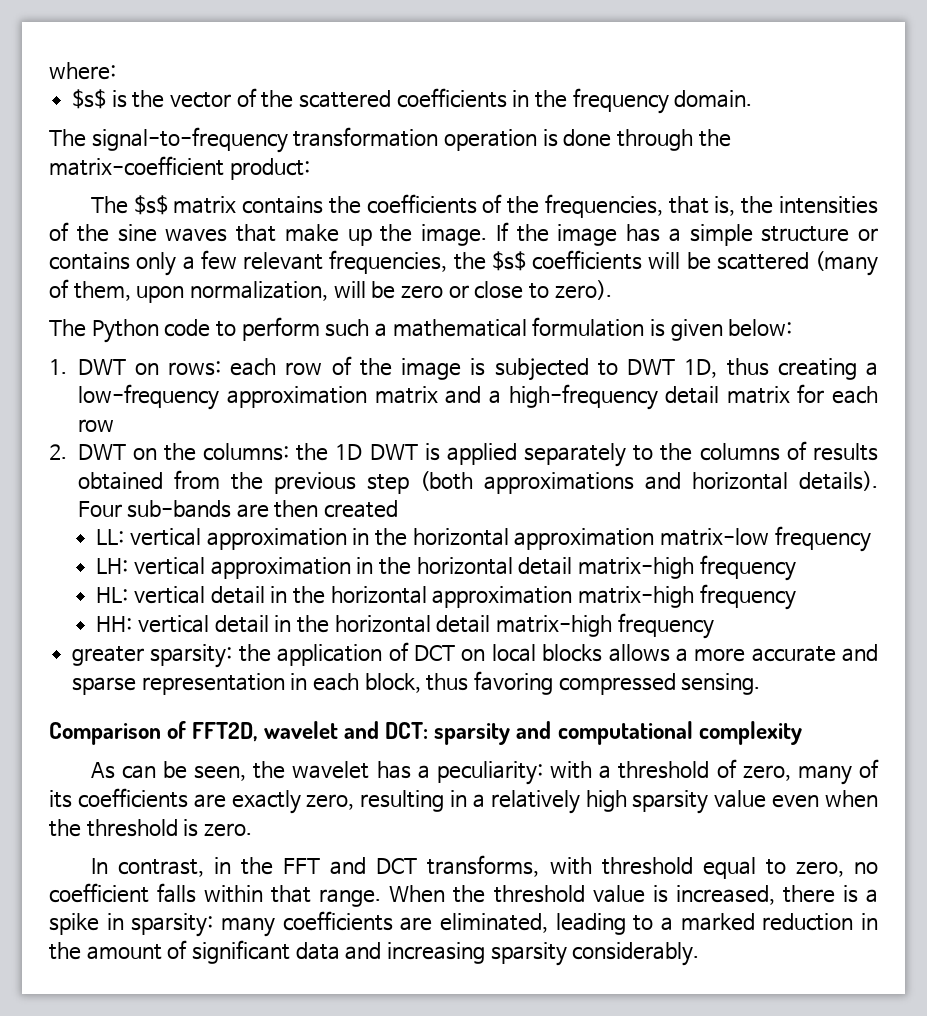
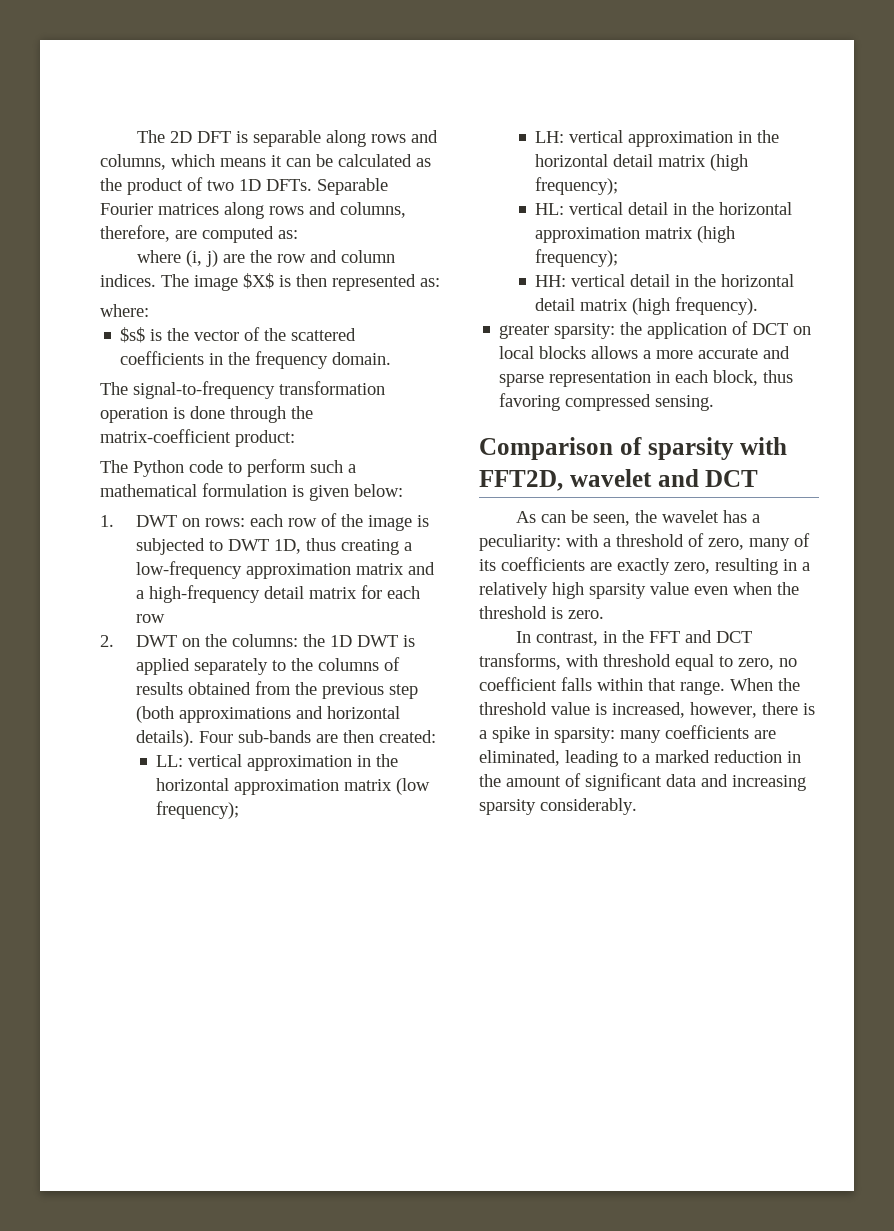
(49, 71) none -> [137,130,439,147] [100,154,431,170] [100,177,388,195] [100,202,406,219] [100,225,298,243] [137,250,396,267] [100,273,440,291] The 2D DFT is separable along rows and columns, which means it can be calculated as the product of two 1D DFTs. Separable Fourier matrices along rows and columns, therefore, are computed as: // where (i, j) are the row and column indices. The image $X$ is then represented as: //
[90,194,878,218] [49,222,878,246] [49,250,879,276] [49,279,612,303] // The $s$ matrix contains the coefficients of the frequencies, that is, the intensities of the sine waves that make up the image. If the image has a simple structure or contains only a few relevant frequencies, the $s$ coefficients will be scattered (many of them, upon normalization, will be zero or close to zero). -> (295, 438) none
[324,500,399,518] created -> [378,730,436,743] created:
[659,526,871,552] matrix-low frequency -> [344,778,431,795] [156,801,240,819] matrix (low frequency);
[577,555,796,581] matrix-high frequency -> [658,154,749,171] [535,177,619,195] matrix (high frequency);
[577,584,796,610] matrix-high frequency -> [645,226,736,243] [535,249,619,267] matrix (high frequency);
[495,613,714,639] matrix-high frequency -> [580,297,759,315] matrix (high frequency).
(187, 730) none -> [647,437,788,460] sparsity with
[385,721,802,745] DCT: sparsity and computational complexity -> [705,470,759,487] DCT
(775, 895) none -> [690,702,757,718] however,

